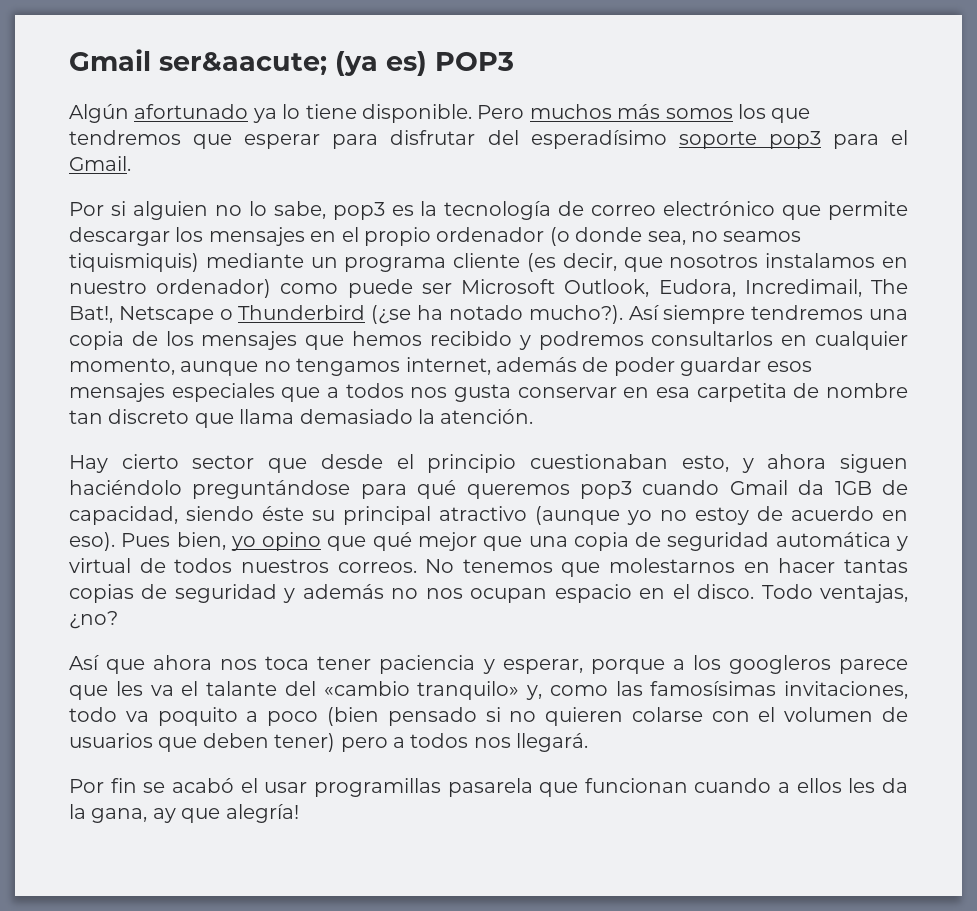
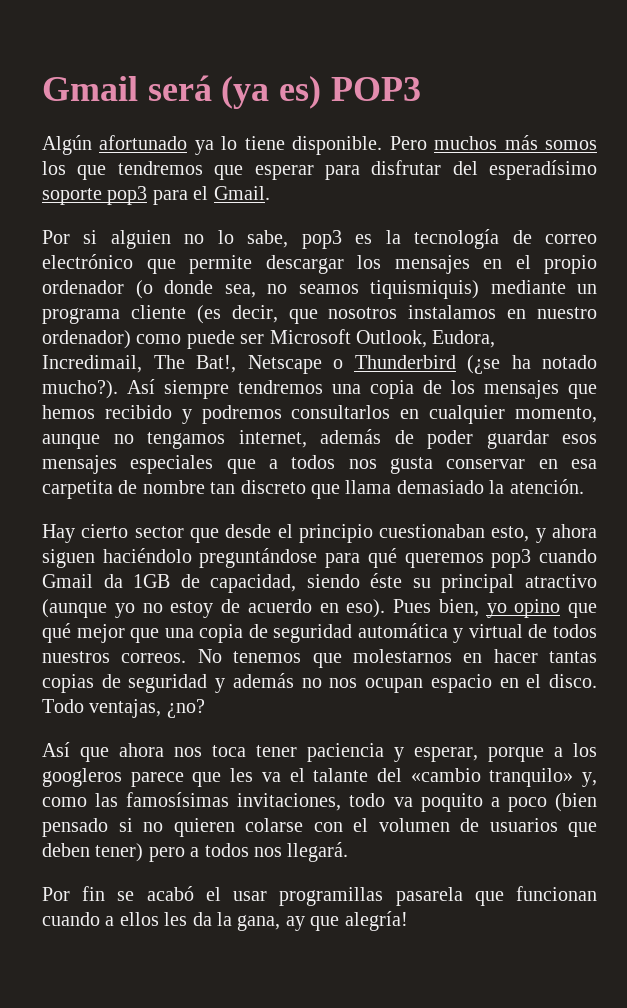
[69,49,327,75] Gmail ser&aacute; -> [42,75,212,101] Gmail será

